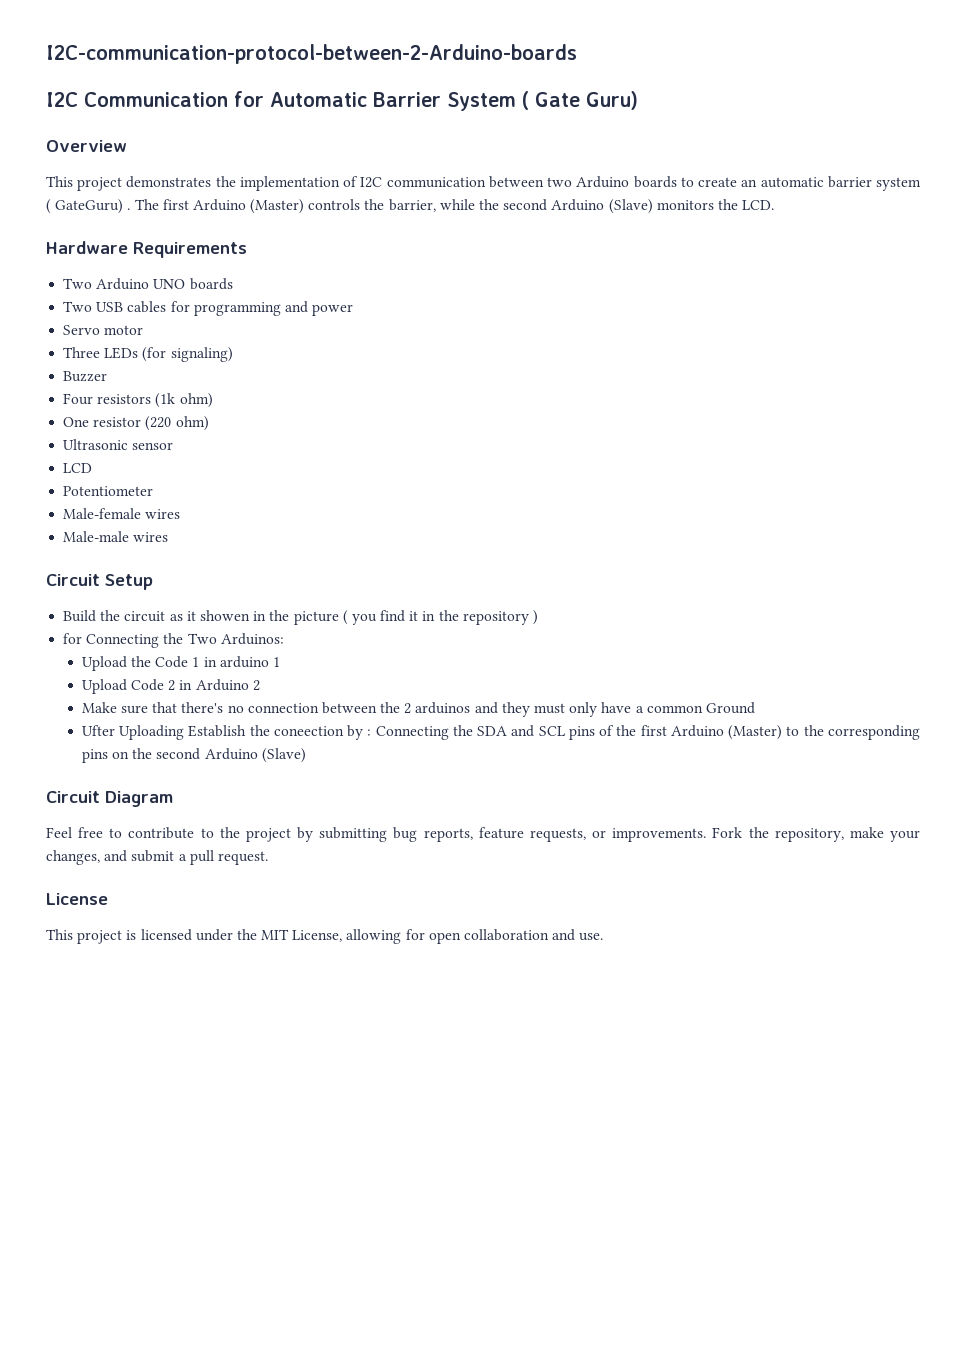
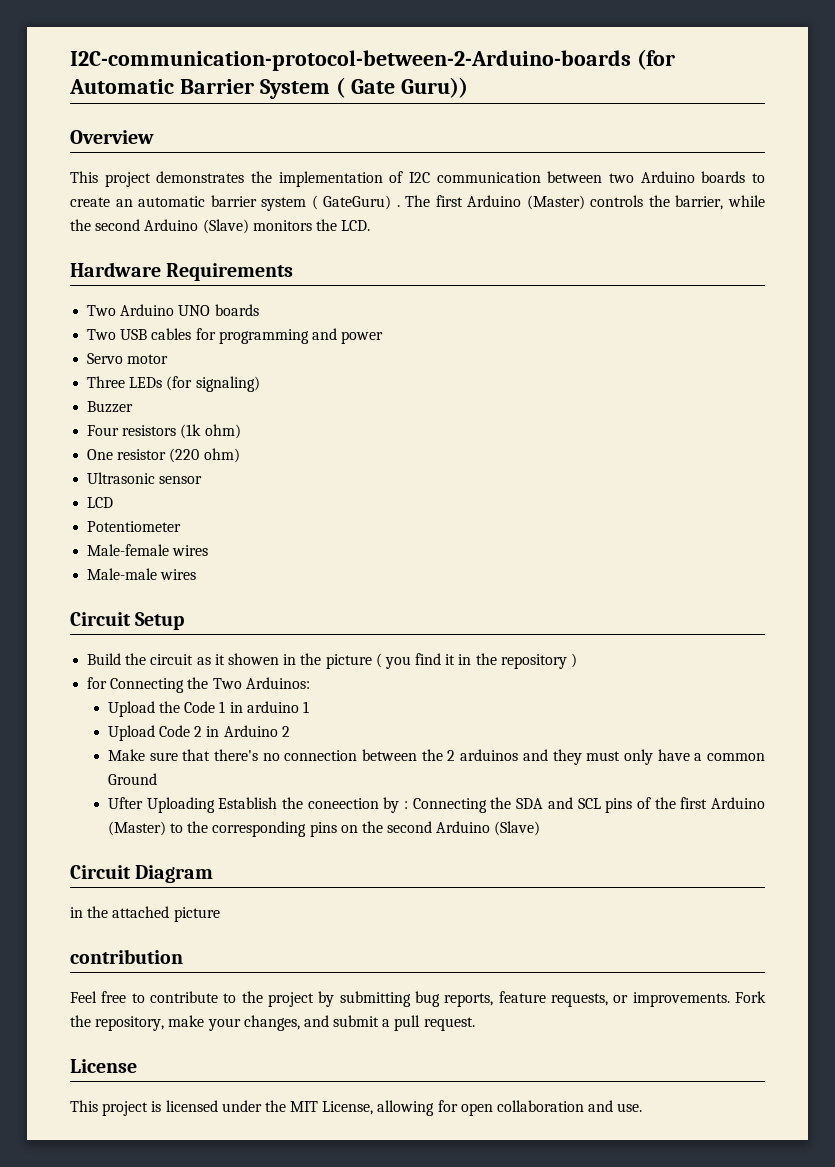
[46,91,264,107] // I2C Communication for -> [636,49,675,70] (for
[586,91,638,110] Guru) -> [400,77,468,98] Guru))
(173, 799) none -> [70,906,220,922] [70,949,183,964] // in the attached picture // contribution

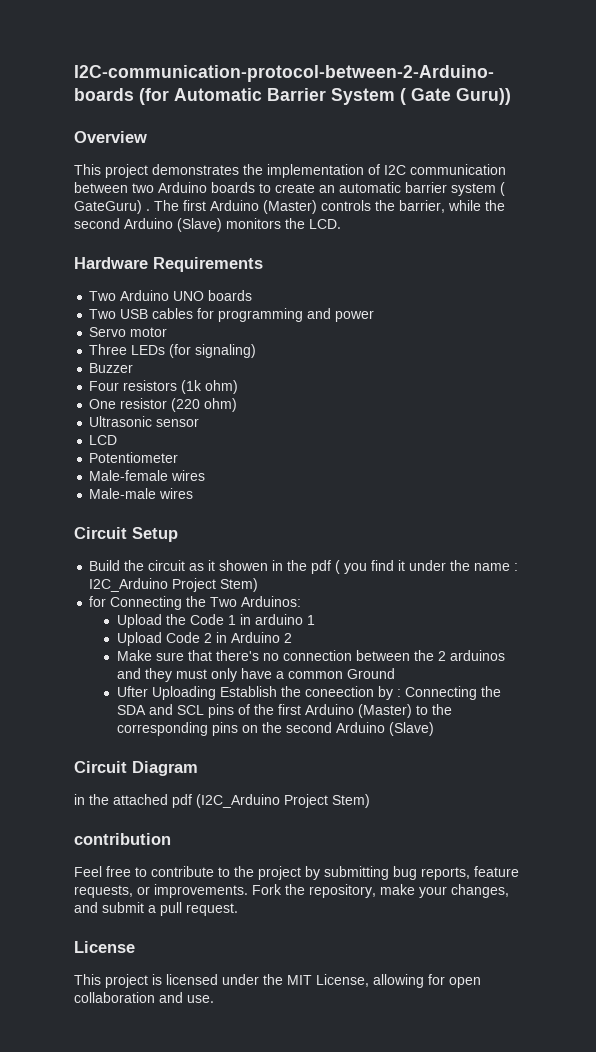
[325,654,372,669] picture -> [311,560,332,574] pdf
[458,653,578,669] in the repository ) -> [409,560,519,571] [89,578,259,592] under the name : I2C_Arduino Project Stem)
[173,907,220,922] picture -> [172,794,370,808] pdf (I2C_Arduino Project Stem)

